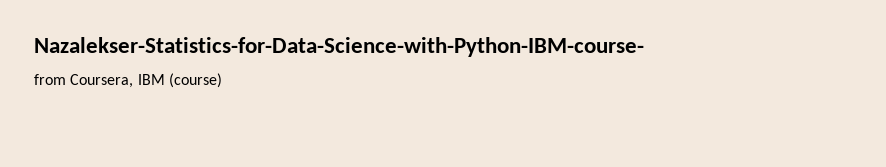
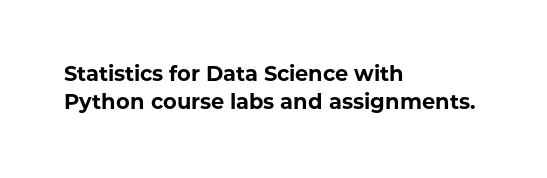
[34,37,644,57] [34,73,222,88] Nazalekser-Statistics-for-Data-Science-with-Python-IBM-course- // from Coursera, IBM (course) -> [64,64,404,81] [64,92,476,113] Statistics for Data Science with Python course labs and assignments.

